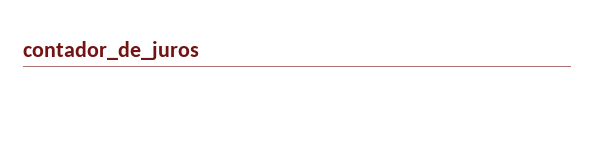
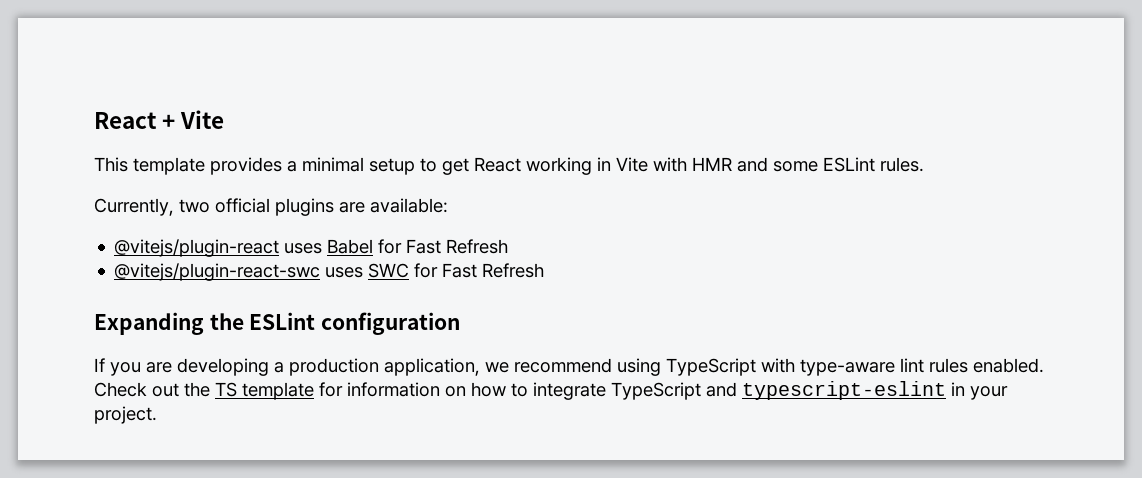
[23,41,199,60] contador_de_juros -> [94,110,225,129] [94,157,924,175] [94,198,448,216] [114,239,509,257] [114,263,545,281] [94,312,461,335] [94,358,1044,376] [94,381,1008,400] [94,406,157,424] React + Vite // This template provides a minimal setup to get React working in Vite with HMR and some ESLint rules. // Currently, two official plugins are available: // @vitejs/plugin-react uses Babel for Fast Refresh // @vitejs/plugin-react-swc uses SWC for Fast Refresh // Expanding the ESLint configuration // If you are developing a production application, we recommend using TypeScript with type-aware lint rules enabled. Check out the TS template for information on how to integrate TypeScript and typescript-eslint in your project.

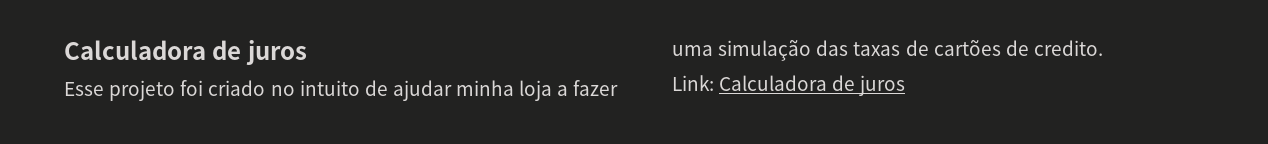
[94,110,225,129] [94,157,924,175] [94,198,448,216] [114,239,509,257] [114,263,545,281] [94,312,461,335] [94,358,1044,376] [94,381,1008,400] [94,406,157,424] React + Vite // This template provides a minimal setup to get React working in Vite with HMR and some ESLint rules. // Currently, two official plugins are available: // @vitejs/plugin-react uses Babel for Fast Refresh // @vitejs/plugin-react-swc uses SWC for Fast Refresh // Expanding the ESLint configuration // If you are developing a production application, we recommend using TypeScript with type-aware lint rules enabled. Check out the TS template for information on how to integrate TypeScript and typescript-eslint in your project. -> [64,40,307,65] [64,80,619,101] [672,40,1103,61] [672,75,906,96] Calculadora de juros // Esse projeto foi criado no intuito de ajudar minha loja a fazer uma simulação das taxas de cartões de credito. // Link: Calculadora de juros

